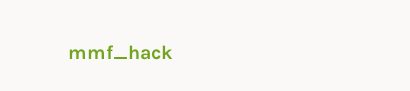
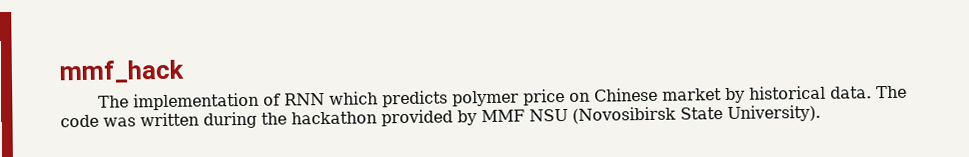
(173, 52) none -> [97,85,907,111] [60,104,821,129] // The implementation of RNN which predicts polymer price on Chinese market by historical data. The code was written during the hackathon provided by MMF NSU (Novosibirsk State University).

